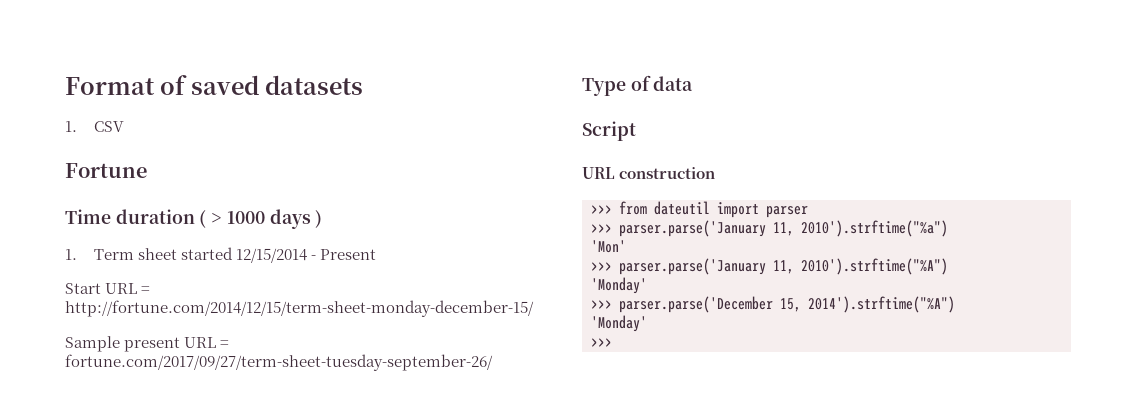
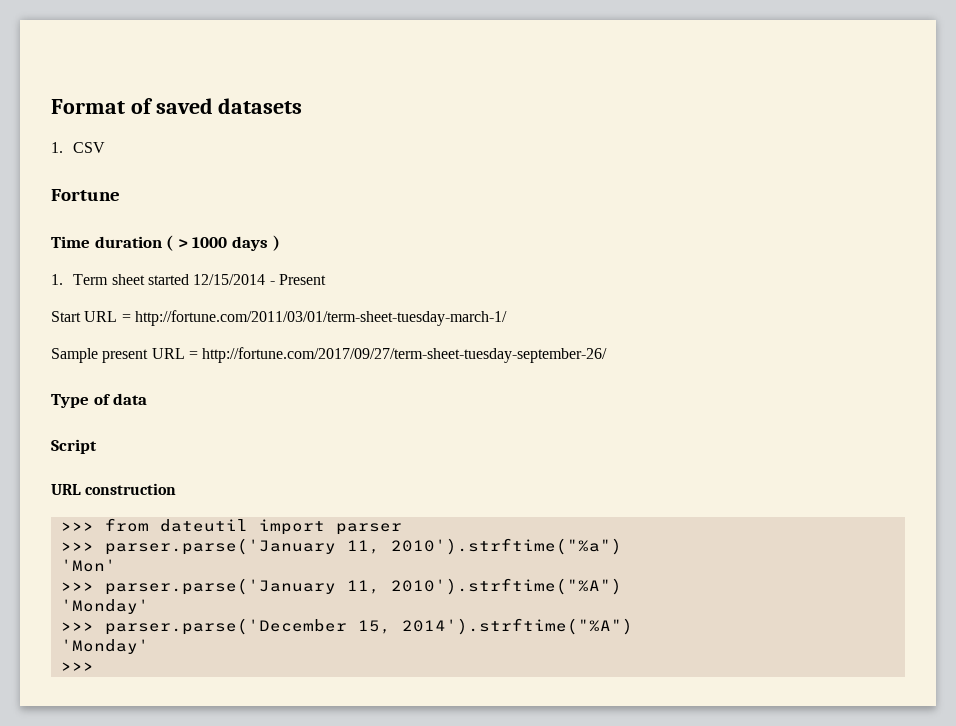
[65,300,534,317] http://fortune.com/2014/12/15/term-sheet-monday-december-15/ -> [134,310,507,326] http://fortune.com/2011/03/01/term-sheet-tuesday-march-1/
[65,354,493,371] fortune.com/2017/09/27/term-sheet-tuesday-september-26/ -> [202,347,608,363] http://fortune.com/2017/09/27/term-sheet-tuesday-september-26/

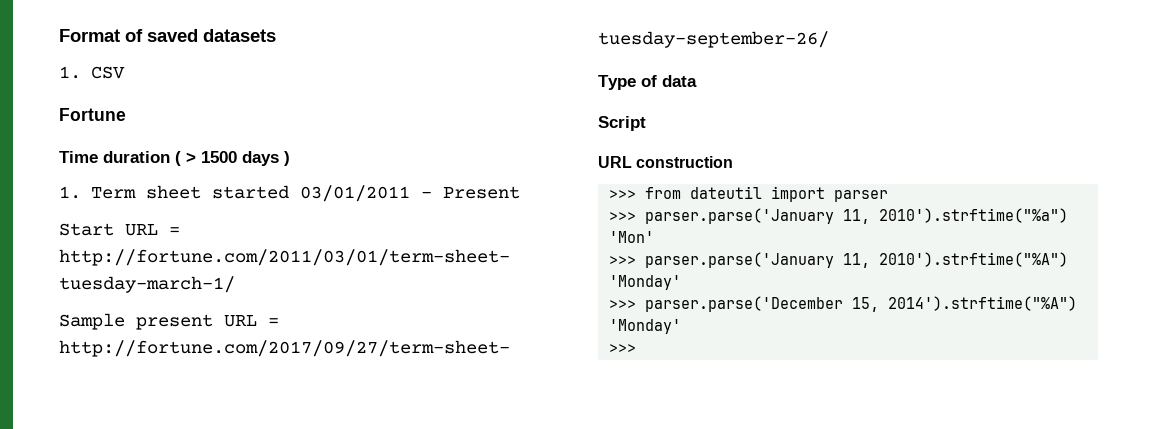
[192,237,228,248] 1000 -> [201,151,237,163] 1500
[193,274,266,285] 12/15/2014 -> [299,185,410,202] 03/01/2011

